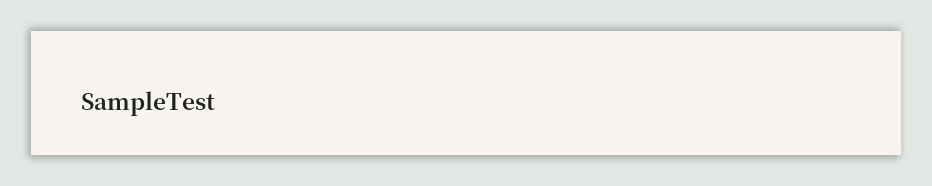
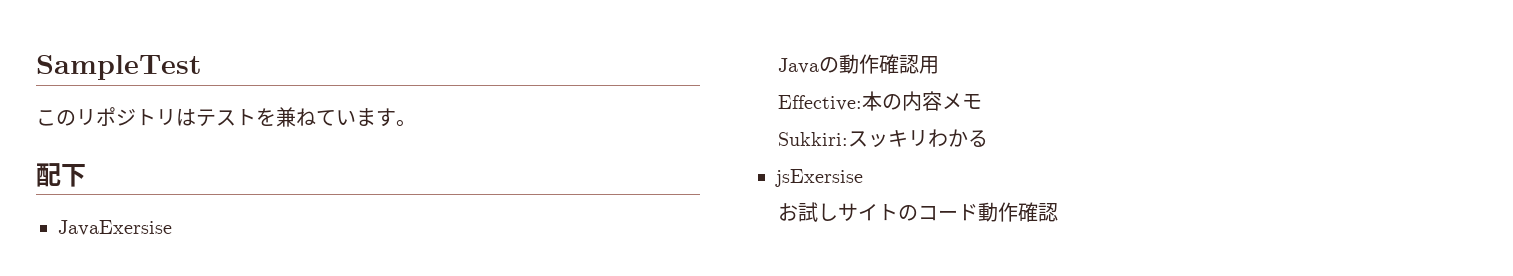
(215, 103) none -> [36,107,416,127] [36,163,86,187] [58,220,172,236] [778,54,940,74] [778,91,983,111] [778,129,989,148] [775,169,863,187] [778,202,1059,222] // このリポジトリはテストを兼ねています。 // 配下 // JavaExersise // Javaの動作確認用 // Effective:本の内容メモ // Sukkiri:スッキリわかる // jsExersise // お試しサイトのコード動作確認

